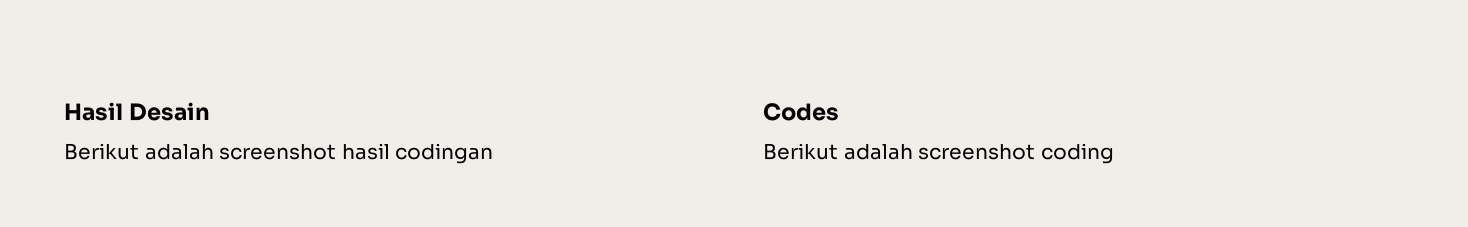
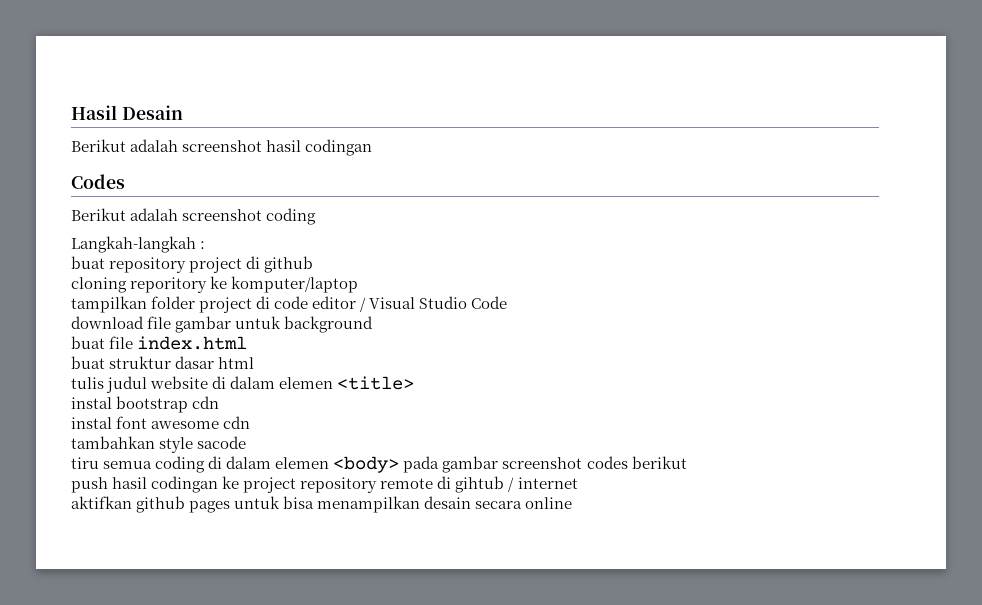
(1114, 153) none -> [71,236,206,253] [71,256,314,273] [71,276,359,293] [71,296,508,313] [71,316,374,333] [71,336,248,350] [71,356,255,369] [71,376,415,393] [71,396,220,413] [71,416,251,429] [71,436,247,453] [71,456,687,473] [71,476,578,493] [71,496,573,513] // Langkah-langkah : // buat repository project di github // cloning reporitory ke komputer/laptop // tampilkan folder project di code editor / Visual Studio Code // download file gambar untuk background // buat file index.html // buat struktur dasar html // tulis judul website di dalam elemen <title> // instal bootstrap cdn // instal font awesome cdn // tambahkan style sacode // tiru semua coding di dalam elemen <body> pada gambar screenshot codes berikut // push hasil codingan ke project repository remote di gihtub / internet // aktifkan github pages untuk bisa menampilkan desain secara online

